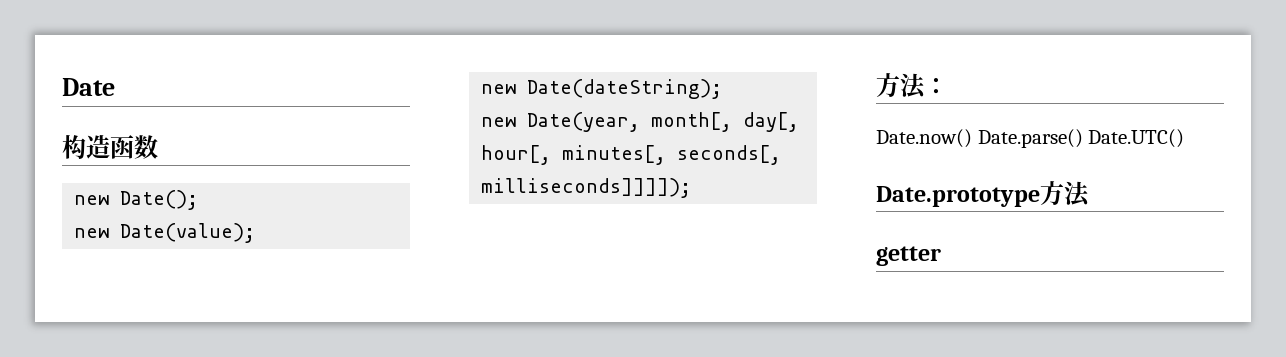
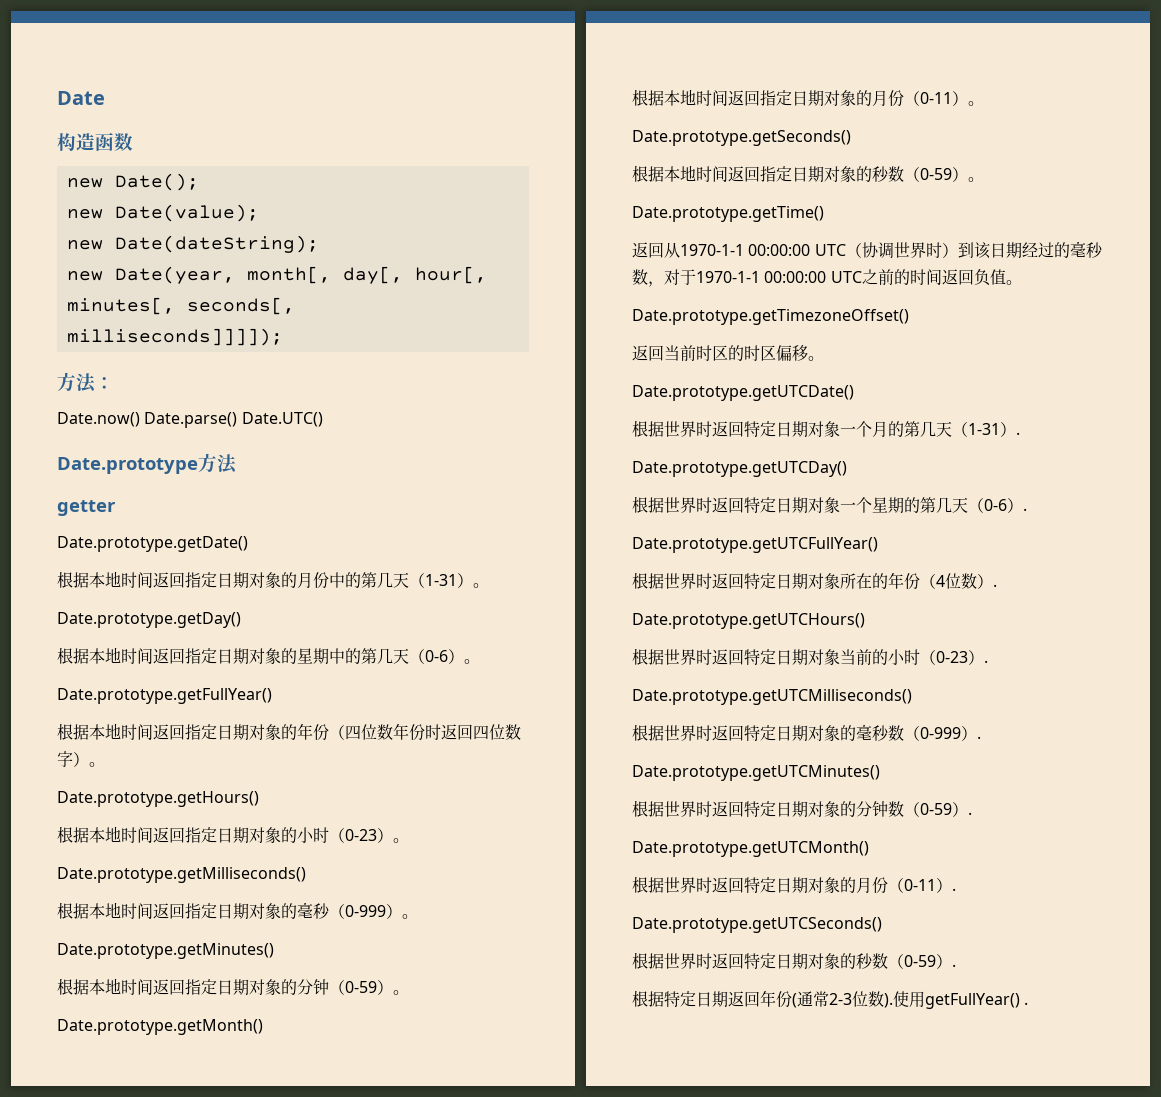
(941, 256) none -> [57,536,248,552] [57,571,489,589] [57,612,241,628] [57,647,480,664] [57,688,272,704] [57,723,521,741] [57,751,105,767] [57,791,259,807] [57,826,409,843] [57,867,306,883] [57,902,418,919] [57,943,274,959] [57,978,409,995] [57,1019,263,1035] [632,89,984,107] [632,130,851,146] [632,165,984,182] [632,206,824,222] [632,241,1103,259] [632,269,1022,287] [632,309,909,325] [632,345,824,361] [632,385,854,401] [632,420,1020,438] [632,461,847,477] [632,496,1027,514] [632,537,878,553] [632,572,997,590] [632,613,865,629] [632,648,988,666] [632,689,912,705] [632,724,981,742] [632,765,880,781] [632,800,972,818] [632,841,869,857] [632,876,956,894] [632,917,882,933] [632,952,956,970] [632,990,1029,1009] // Date.prototype.getDate() // 根据本地时间返回指定日期对象的月份中的第几天（1-31）。 // Date.prototype.getDay() // 根据本地时间返回指定日期对象的星期中的第几天（0-6）。 // Date.prototype.getFullYear() // 根据本地时间返回指定日期对象的年份（四位数年份时返回四位数字）。 // Date.prototype.getHours() // 根据本地时间返回指定日期对象的小时（0-23）。 // Date.prototype.getMilliseconds() // 根据本地时间返回指定日期对象的毫秒（0-999）。 // Date.prototype.getMinutes() // 根据本地时间返回指定日期对象的分钟（0-59）。 // Date.prototype.getMonth() // 根据本地时间返回指定日期对象的月份（0-11）。 // Date.prototype.getSeconds() // 根据本地时间返回指定日期对象的秒数（0-59）。 // Date.prototype.getTime() // 返回从1970-1-1 00:00:00 UTC（协调世界时）到该日期经过的毫秒数，对于1970-1-1 00:00:00 UTC之前的时间返回负值。 // Date.prototype.getTimezoneOffset() // 返回当前时区的时区偏移。 // Date.prototype.getUTCDate() // 根据世界时返回特定日期对象一个月的第几天（1-31）. // Date.prototype.getUTCDay() // 根据世界时返回特定日期对象一个星期的第几天（0-6）. // Date.prototype.getUTCFullYear() // 根据世界时返回特定日期对象所在的年份（4位数）. // Date.prototype.getUTCHours() // 根据世界时返回特定日期对象当前的小时（0-23）. // Date.prototype.getUTCMilliseconds() // 根据世界时返回特定日期对象的毫秒数（0-999）. // Date.prototype.getUTCMinutes() // 根据世界时返回特定日期对象的分钟数（0-59）. // Date.prototype.getUTCMonth() // 根据世界时返回特定日期对象的月份（0-11）. // Date.prototype.getUTCSeconds() // 根据世界时返回特定日期对象的秒数（0-59）. // 根据特定日期返回年份(通常2-3位数).使用getFullYear() .

